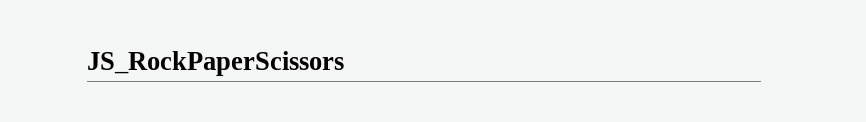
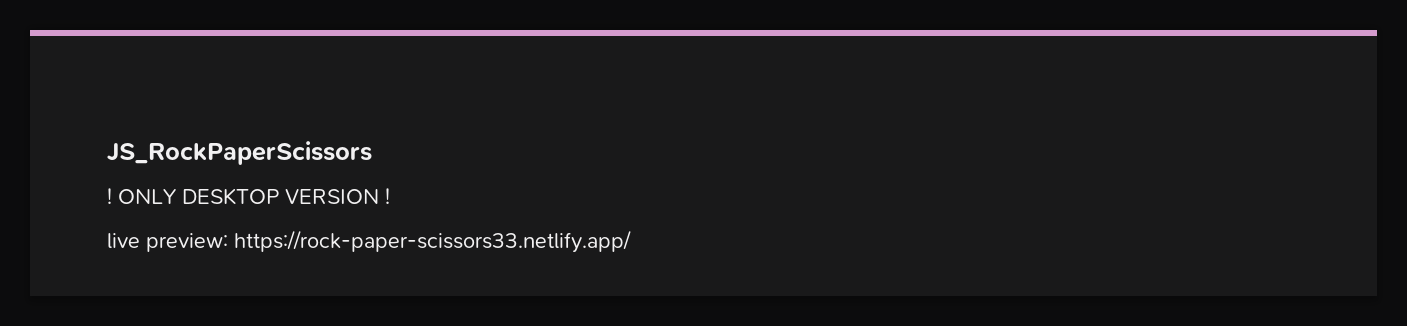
(344, 63) none -> [107,188,390,205] [107,230,631,253] // ! ONLY DESKTOP VERSION ! // live preview: https://rock-paper-scissors33.netlify.app/

